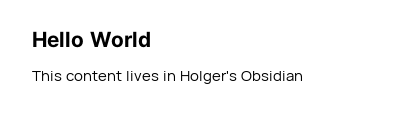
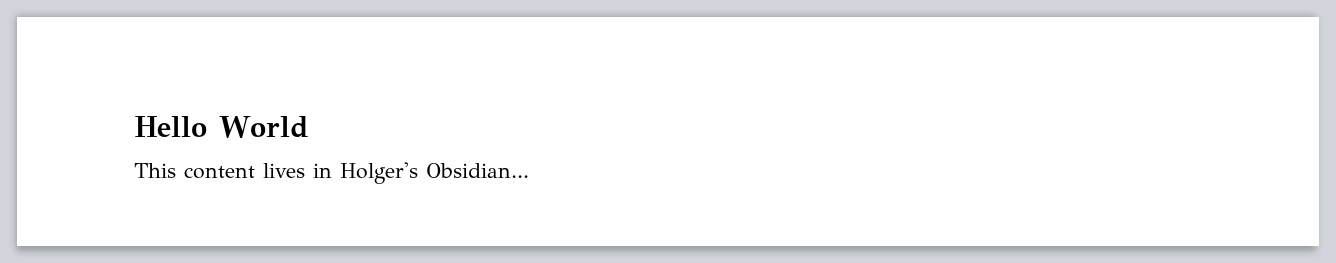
[241,71,304,81] Obsidian -> [426,163,529,178] Obsidian...

